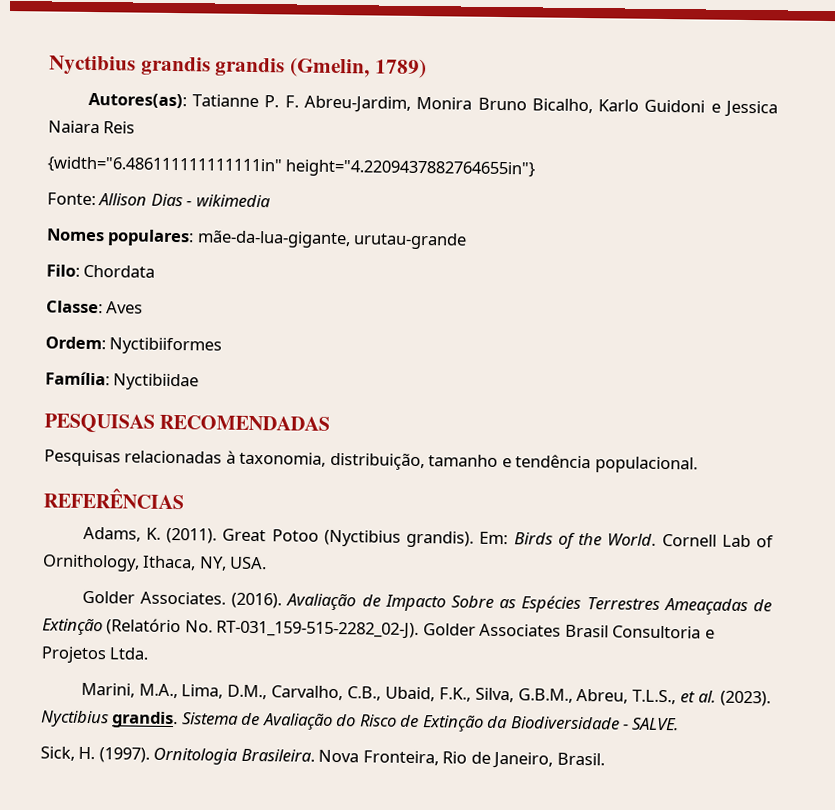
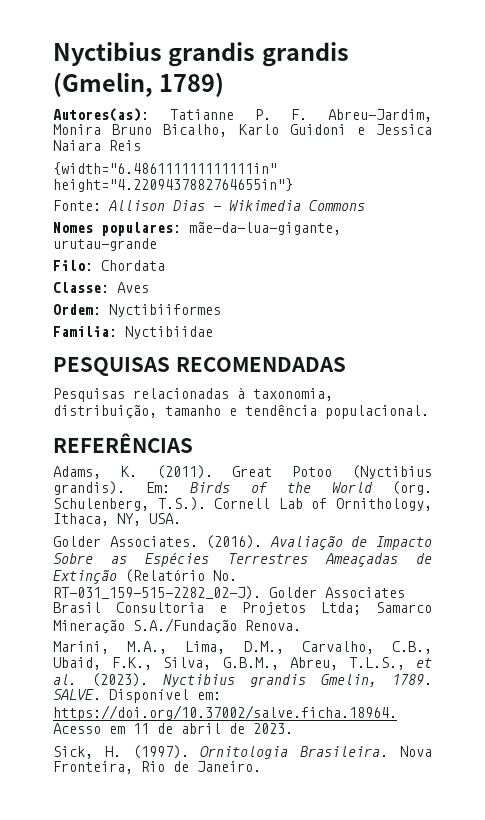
[195,194,271,208] wikimedia -> [229,200,365,211] Wikimedia Commons
[607,533,657,546] World. -> [331,481,432,495] [53,497,206,511] World (org. Schulenberg, T.S.).
[109,647,150,660] Ltda. -> [321,602,432,615] [53,618,301,633] Ltda; Samarco Mineração S.A./Fundação Renova.
[112,711,680,732] grandis. Sistema de Avaliação do Risco de Extinção da Biodiversidade - SALVE. -> [250,674,432,687] [53,689,221,703] [53,705,397,721] [53,723,293,734] grandis Gmelin, 1789. SALVE. Disponível em: https://doi.org/10.37002/salve.ficha.18964. Acesso em 11 de abril de 2023.
[492,751,605,769] Janeiro, Brasil. -> [197,761,261,772] Janeiro.

